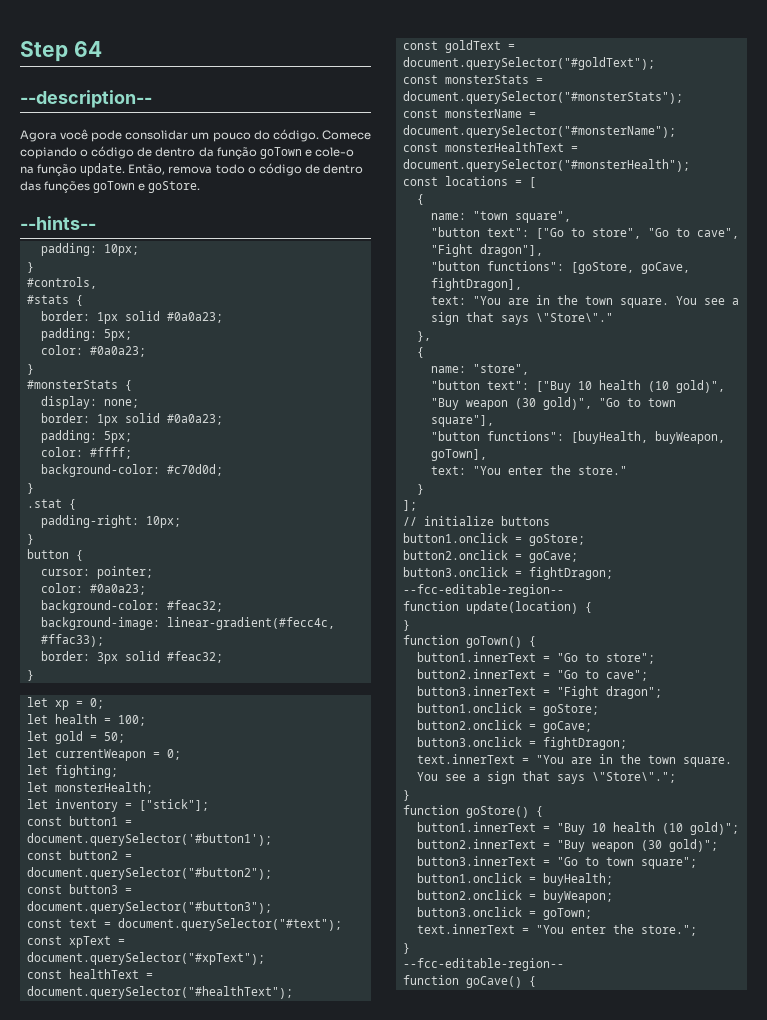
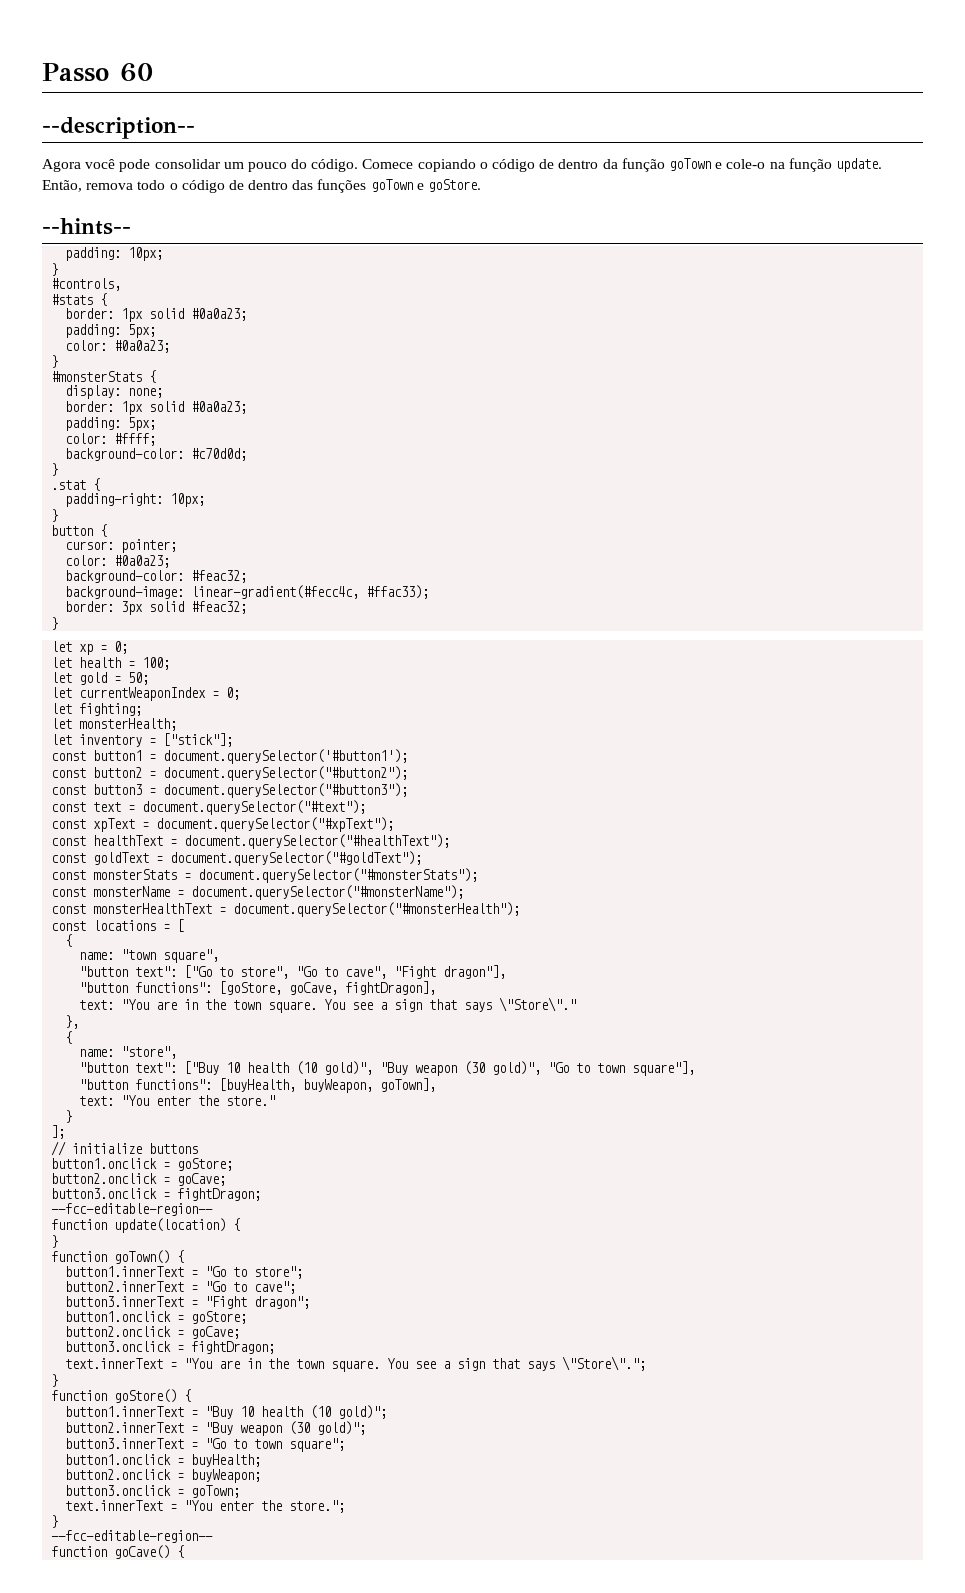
[20,41,102,62] Step 64 -> [42,63,153,82] Passo 60
[54,749,146,761] currentWeapon -> [79,687,207,701] currentWeaponIndex

